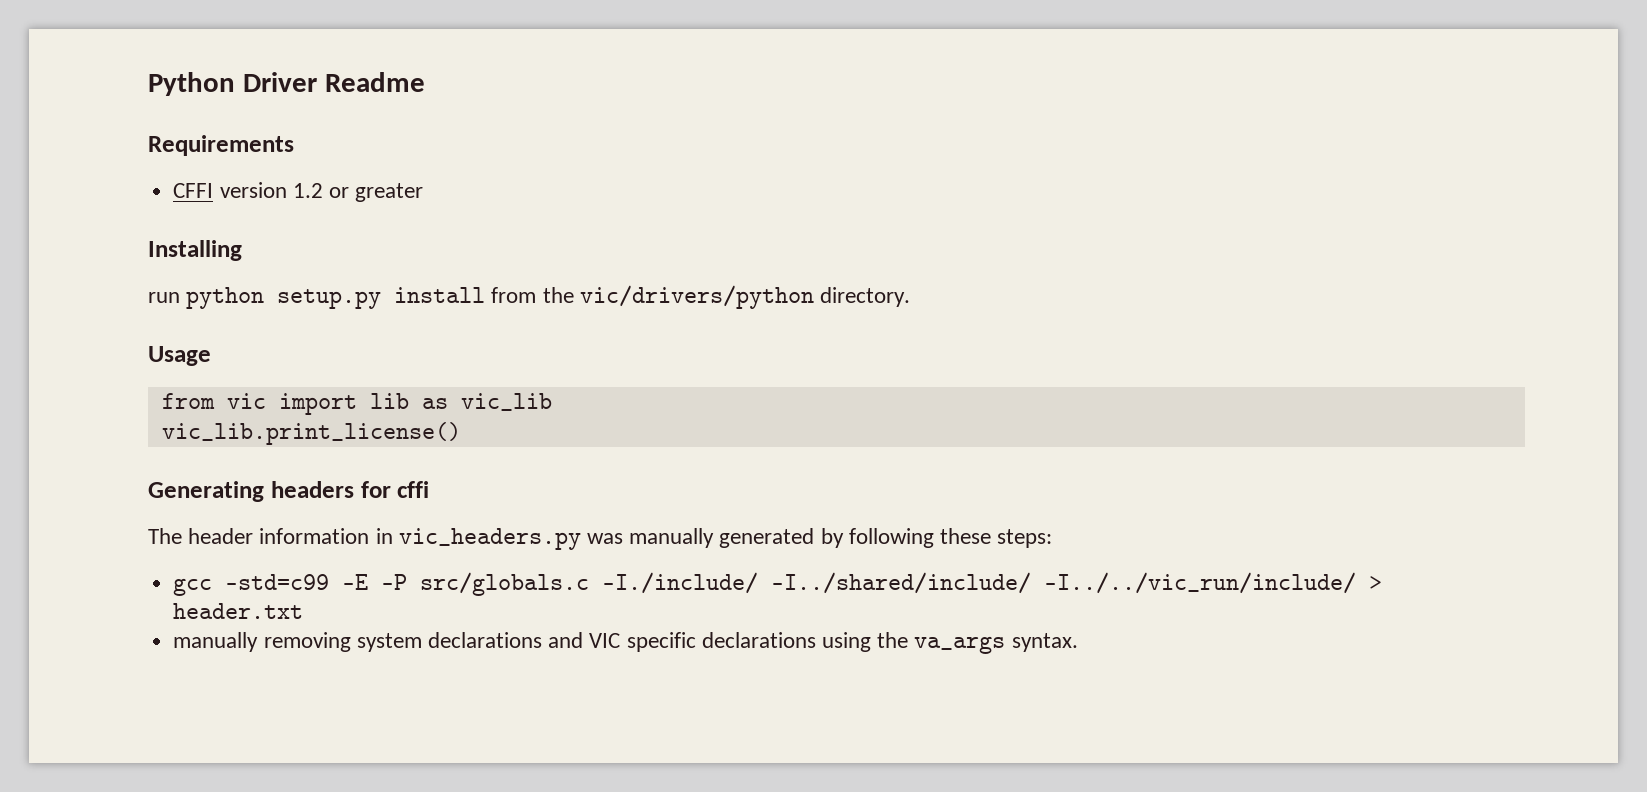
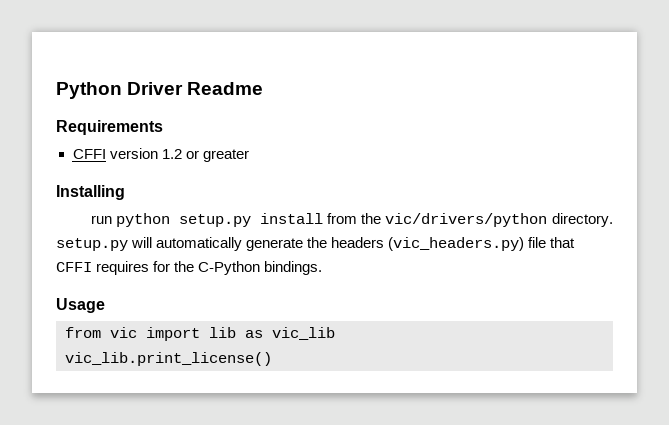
(911, 297) none -> [56,237,576,251] [56,261,323,275] setup.py will automatically generate the headers (vic_headers.py) file that CFFI requires for the C-Python bindings.
[148,481,430,502] [148,528,1053,550] [173,572,1383,596] [173,603,304,619] [173,632,1078,654] // Generating headers for cffi // The header information in vic_headers.py was manually generated by following these steps: // gcc -std=c99 -E -P src/globals.c -I./include/ -I../shared/include/ -I../../vic_run/include/ > header.txt // manually removing system declarations and VIC specific declarations using the va_args syntax. -> (272, 359) none

